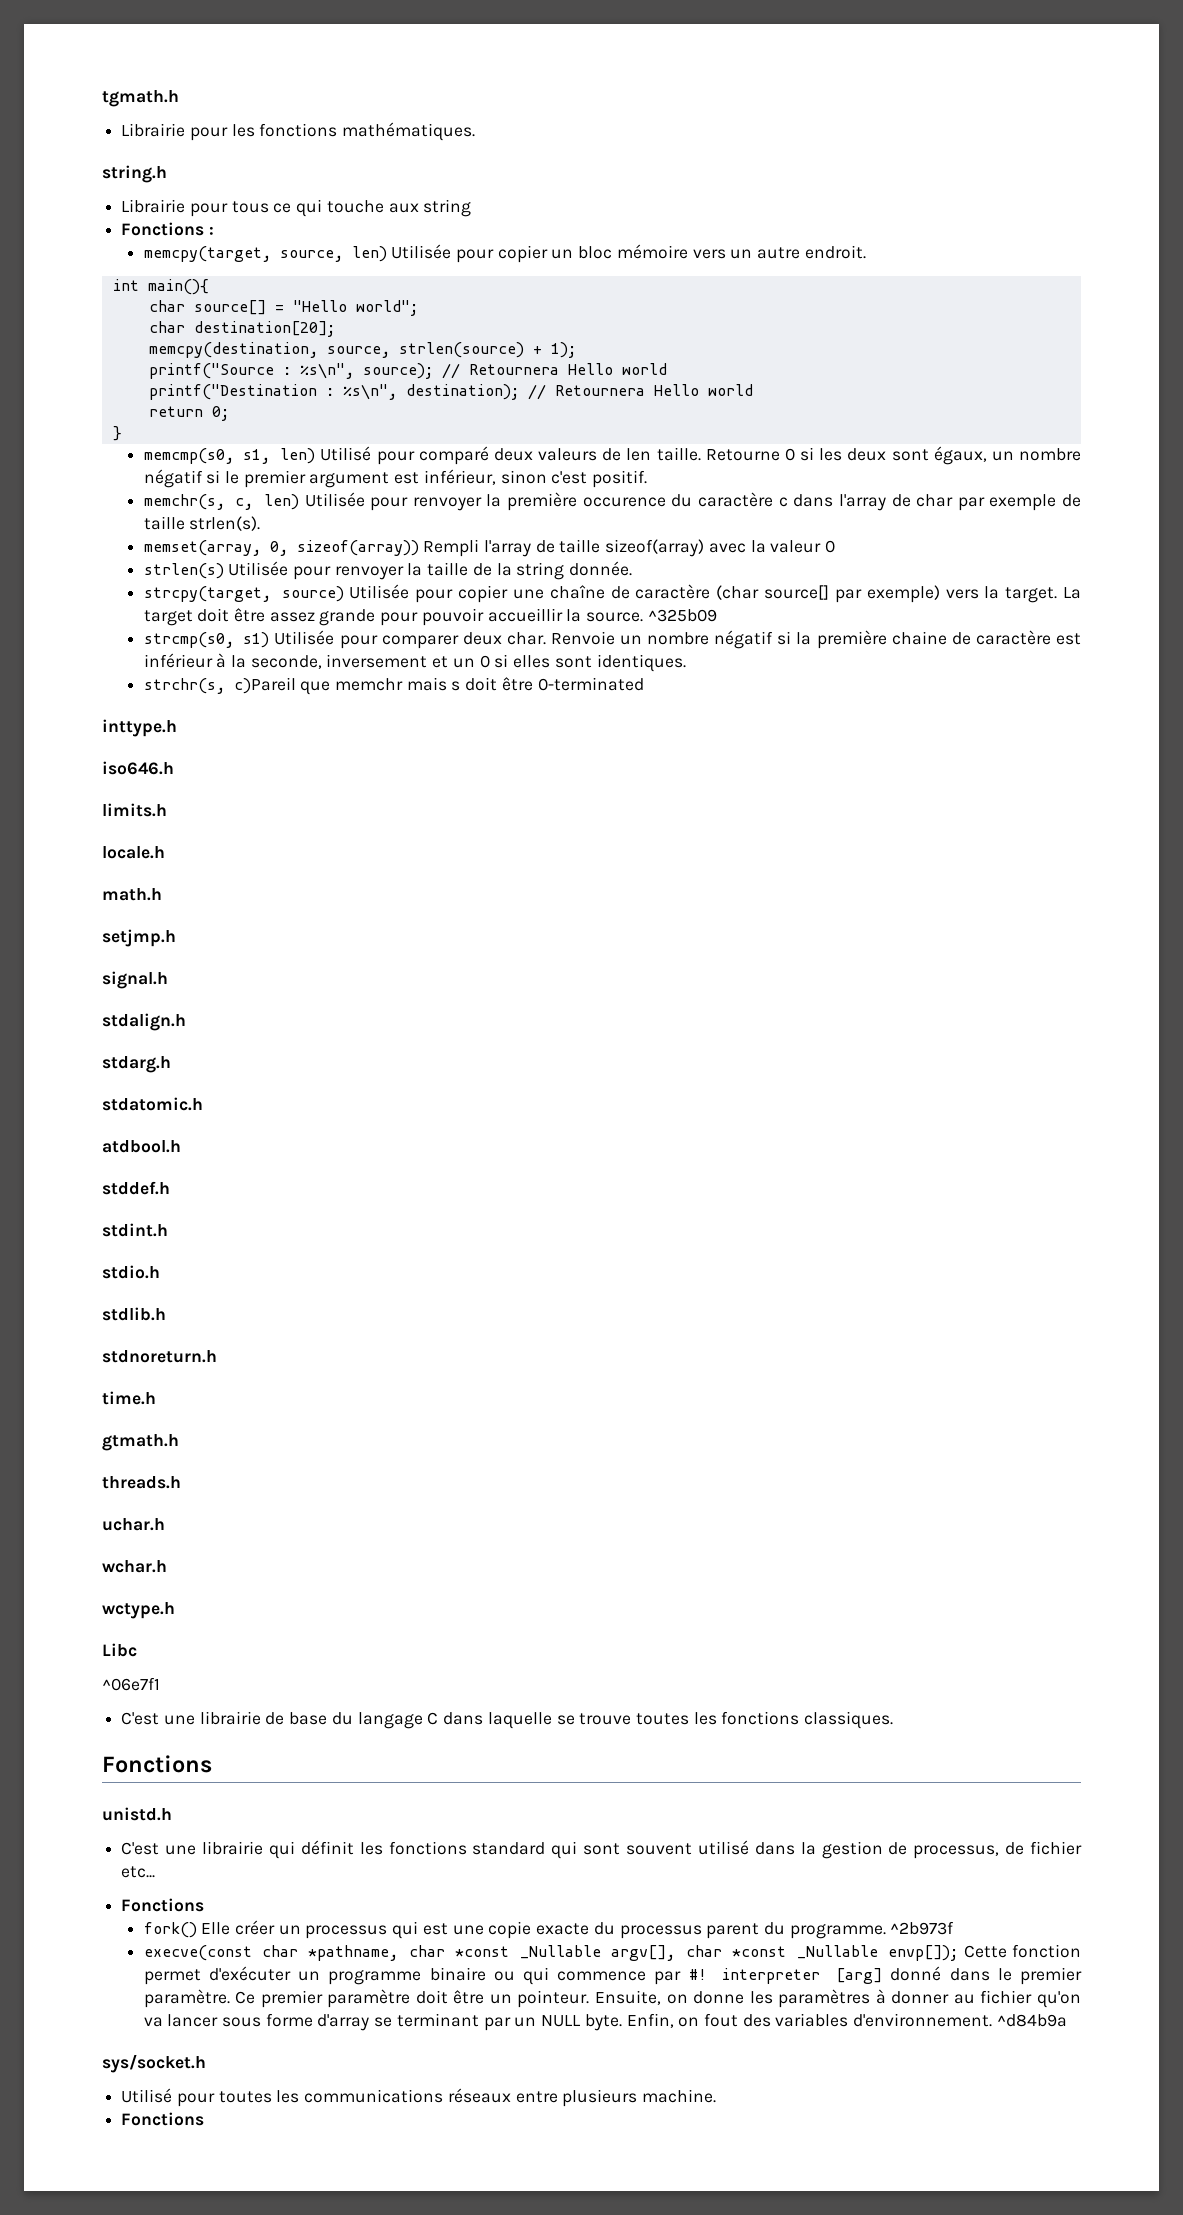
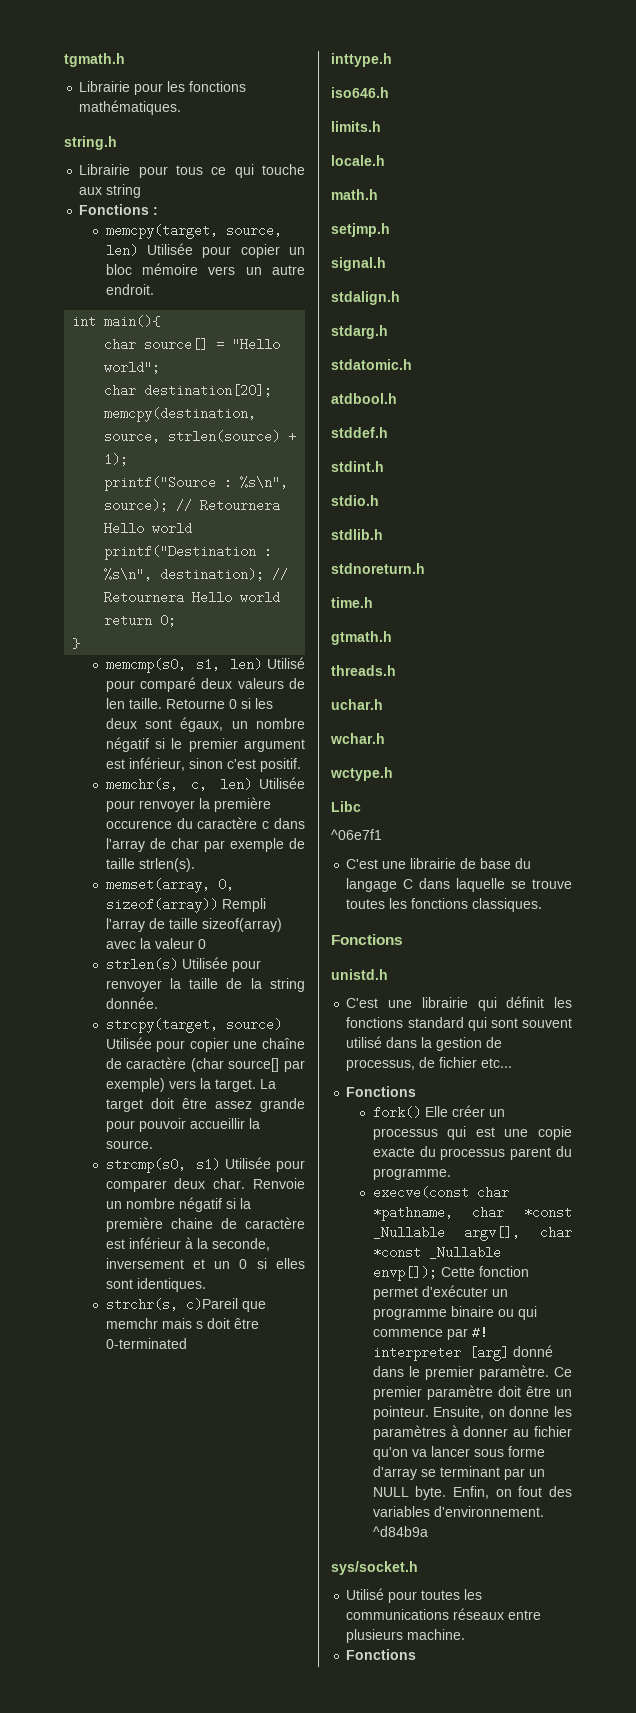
[647,609,717,622] ^325b09 -> (153, 1144) none
[890,1921,955,1935] ^2b973f -> (451, 1174) none

